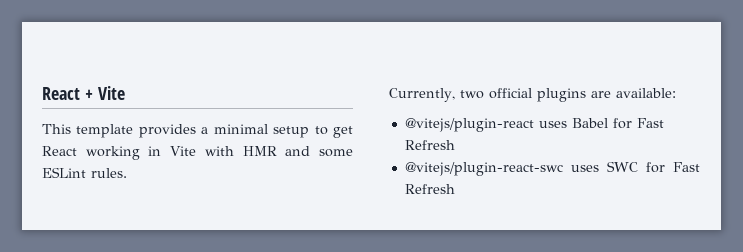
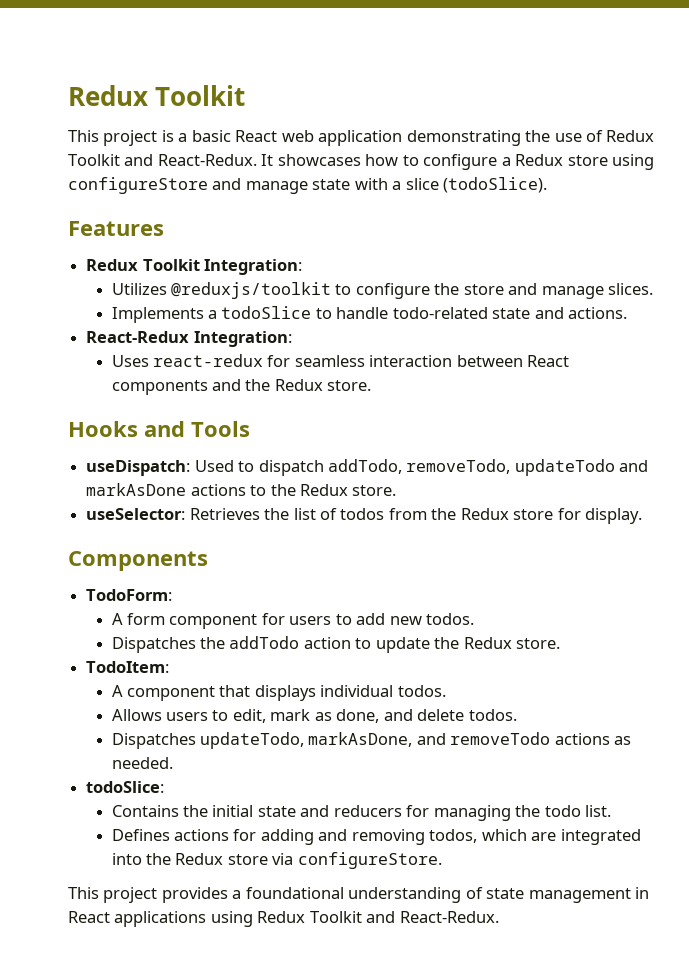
[42,86,125,100] [42,124,353,138] [42,146,354,160] [42,167,127,178] [389,88,676,102] [404,118,664,132] [404,140,455,150] [404,161,700,176] [404,184,455,194] React + Vite // This template provides a minimal setup to get React working in Vite with HMR and some ESLint rules. // Currently, two official plugins are available: // @vitejs/plugin-react uses Babel for Fast Refresh // @vitejs/plugin-react-swc uses SWC for Fast Refresh -> [68,85,246,106] [68,130,655,146] [68,154,655,170] [68,177,548,194] [68,221,164,236] [86,259,303,275] [111,282,654,299] [111,306,628,323] [86,331,292,347] [111,354,570,367] [111,379,372,395] [68,421,250,437] [86,459,649,476] [86,483,397,496] [86,508,643,524] [68,551,208,571] [86,589,173,601] [111,613,475,629] [111,636,561,653] [86,661,170,673] [111,685,446,701] [111,709,517,723] [111,732,632,749] [111,757,173,769] [86,781,165,793] [111,805,612,821] [111,829,641,845] [111,852,442,869] [68,887,650,903] [68,911,499,927] Redux Toolkit // This project is a basic React web application demonstrating the use of Redux Toolkit and React-Redux. It showcases how to configure a Redux store using configureStore and manage state with a slice (todoSlice). // Features // Redux Toolkit Integration: // Utilizes @reduxjs/toolkit to configure the store and manage slices. // Implements a todoSlice to handle todo-related state and actions. // React-Redux Integration: // Uses react-redux for seamless interaction between React components and the Redux store. // Hooks and Tools // useDispatch: Used to dispatch addTodo, removeTodo, updateTodo and markAsDone actions to the Redux store. // useSelector: Retrieves the list of todos from the Redux store for display. // Components // TodoForm: // A form component for users to add new todos. // Dispatches the addTodo action to update the Redux store. // TodoItem: // A component that displays individual todos. // Allows users to edit, mark as done, and delete todos. // Dispatches updateTodo, markAsDone, and removeTodo actions as needed. // todoSlice: // Contains the initial state and reducers for managing the todo list. // Defines actions for adding and removing todos, which are integrated into the Redux store via configureStore. // This project provides a foundational understanding of state management in React applications using Redux Toolkit and React-Redux.

